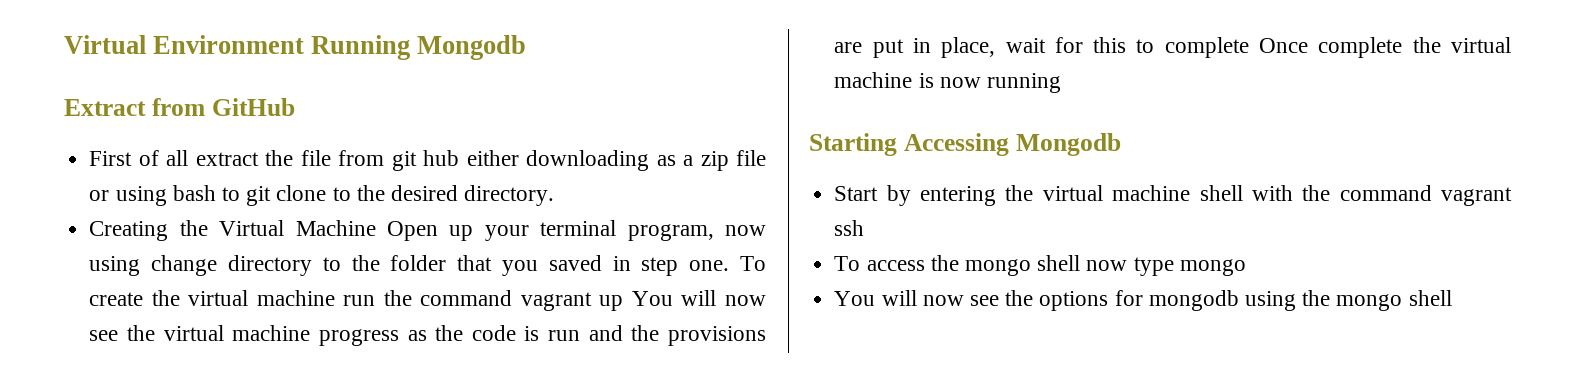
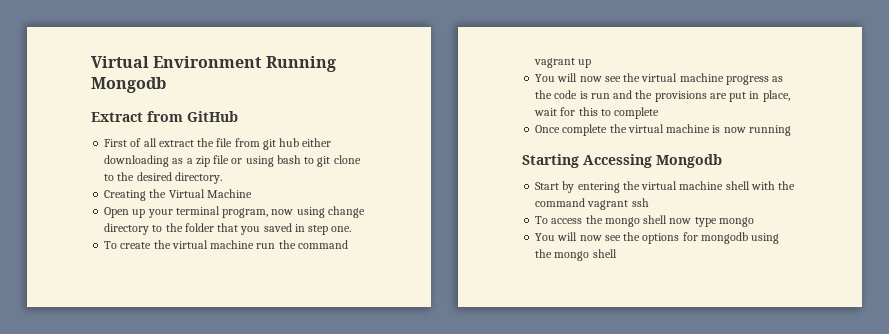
(376, 228) none -> (252, 193) //
(730, 265) none -> (352, 229) //
(624, 303) none -> (592, 63) //
(1249, 47) none -> (660, 113) //

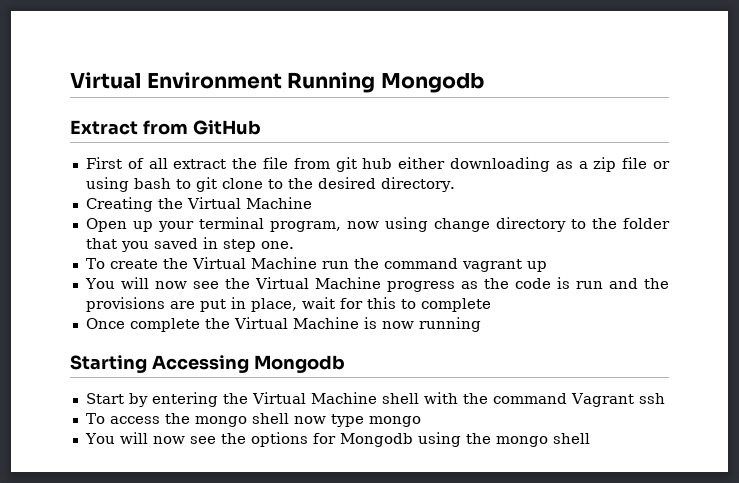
[171,240,255,249] virtual machine -> [191,257,317,269] Virtual Machine
[641,73,724,82] virtual machine -> [254,277,381,289] Virtual Machine
[627,124,711,133] virtual machine -> [233,317,359,329] Virtual Machine
[641,181,724,190] virtual machine -> [251,392,377,404] Virtual Machine
[587,200,629,210] vagrant -> [570,393,634,407] Vagrant
[700,232,748,244] mongodb -> [339,433,413,447] Mongodb

